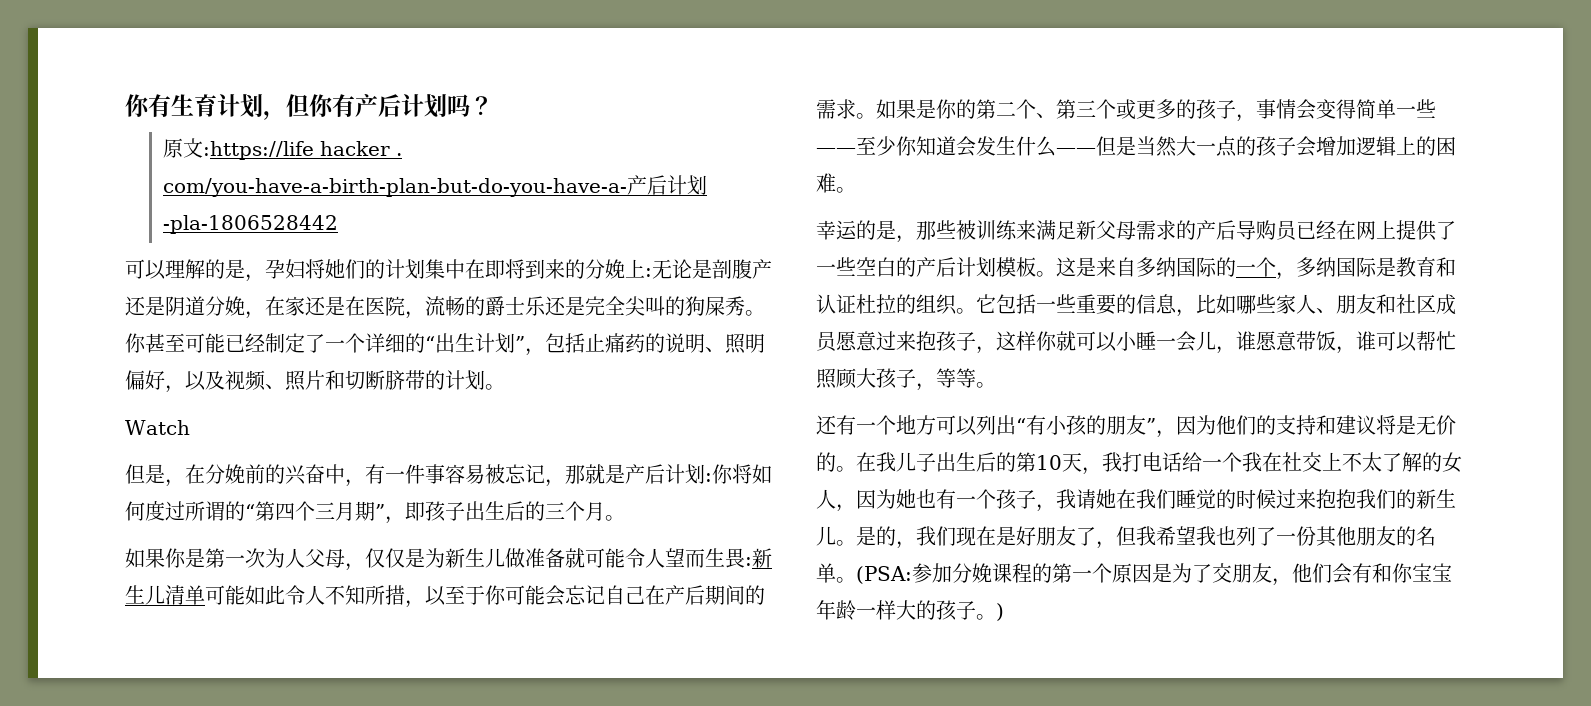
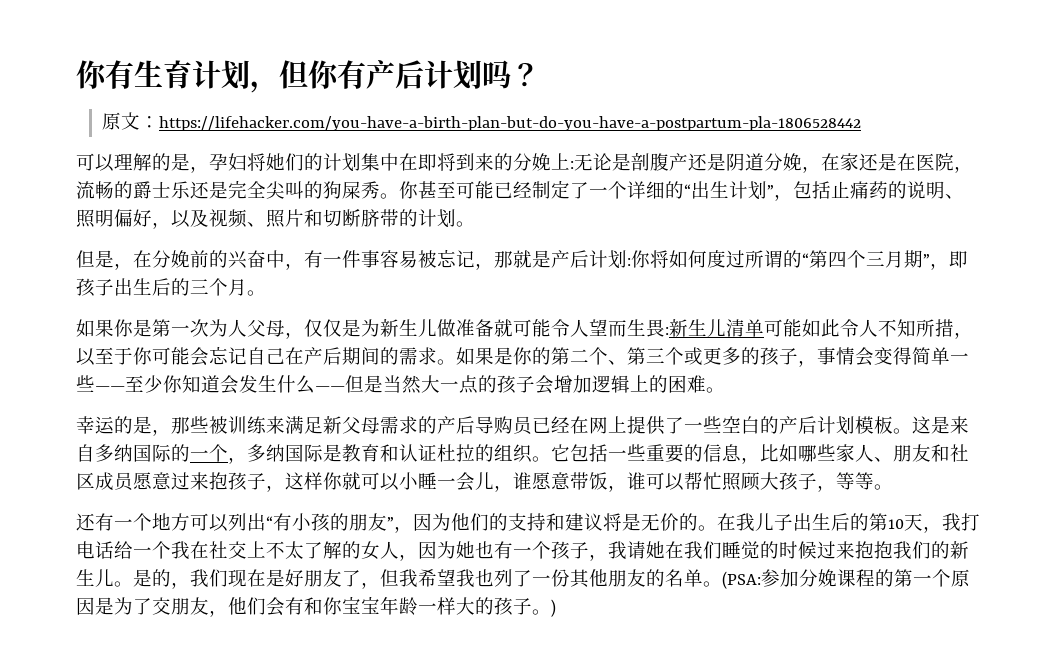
[203,141,403,160] [163,175,708,197] [163,215,339,234] :https://life hacker . com/you-have-a-birth-plan-but-do-you-have-a-产后计划-pla-1806528442 -> [140,116,862,131] ：https://lifehacker.com/you-have-a-birth-plan-but-do-you-have-a-postpartum-pla-1806528442
[125,420,190,435] // Watch -> (475, 224) none

